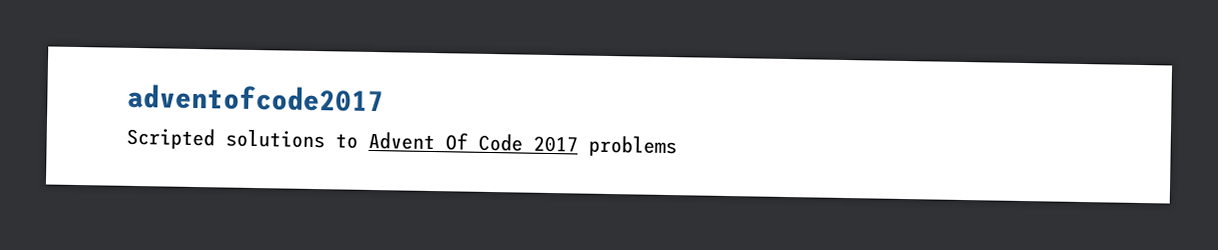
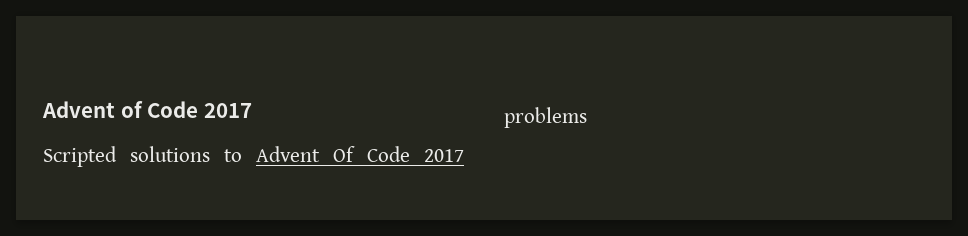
[127,83,384,113] adventofcode2017 -> [42,101,252,118] Advent of Code 2017

